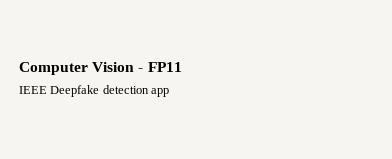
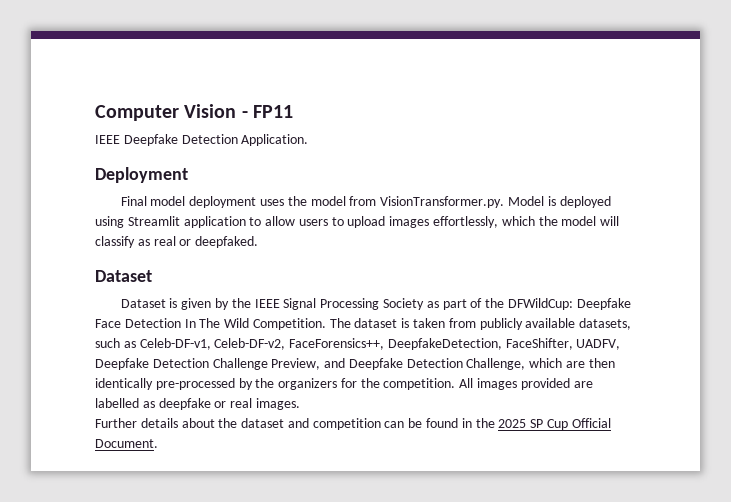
[102,85,170,97] detection app -> [181,134,309,146] [95,167,188,183] [120,196,611,208] [95,216,620,228] [95,236,259,248] [95,270,152,282] [120,298,631,310] [95,318,632,330] [95,338,621,350] [95,358,615,370] [95,378,593,390] [95,398,300,410] [95,418,611,430] [95,439,158,448] Detection Application. // Deployment // Final model deployment uses the model from VisionTransformer.py. Model is deployed using Streamlit application to allow users to upload images effortlessly, which the model will classify as real or deepfaked. // Dataset // Dataset is given by the IEEE Signal Processing Society as part of the DFWildCup: Deepfake Face Detection In The Wild Competition. The dataset is taken from publicly available datasets, such as Celeb-DF-v1, Celeb-DF-v2, FaceForensics++, DeepfakeDetection, FaceShifter, UADFV, Deepfake Detection Challenge Preview, and Deepfake Detection Challenge, which are then identically pre-processed by the organizers for the competition. All images provided are labelled as deepfake or real images. // Further details about the dataset and competition can be found in the 2025 SP Cup Official Document.

